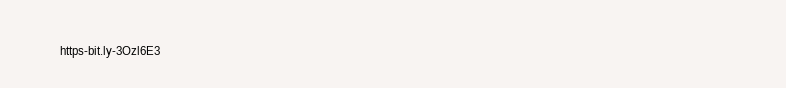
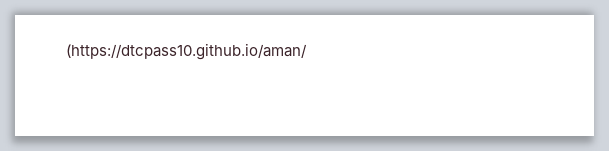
[60,46,160,58] https-bit.ly-3Ozl6E3 -> [66,43,307,60] (https://dtcpass10.github.io/aman/

